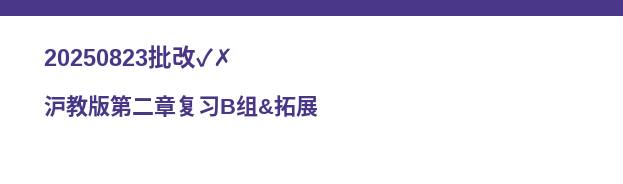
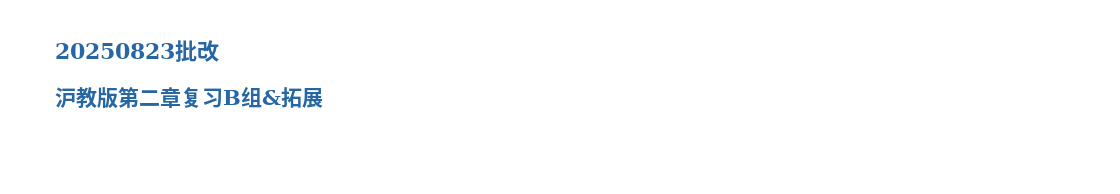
[196,48,233,67] ✓✗ -> (219, 51) none

